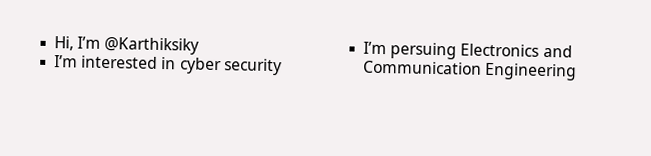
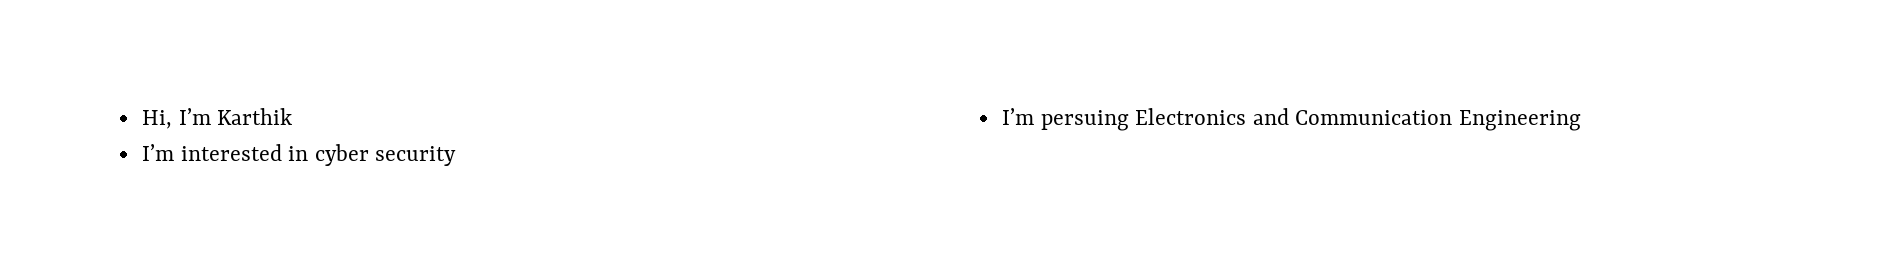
[104,36,200,55] @Karthiksiky -> [217,108,293,125] Karthik

